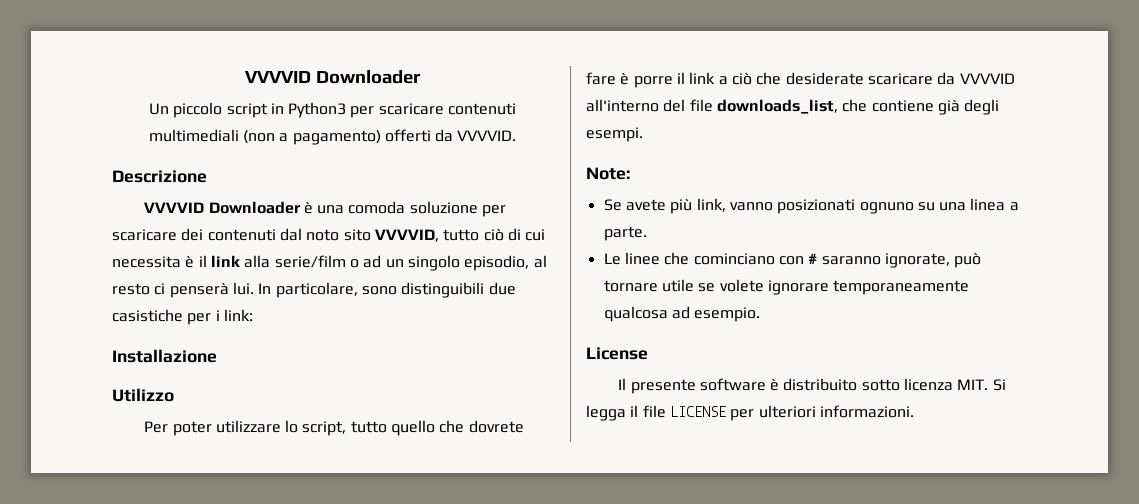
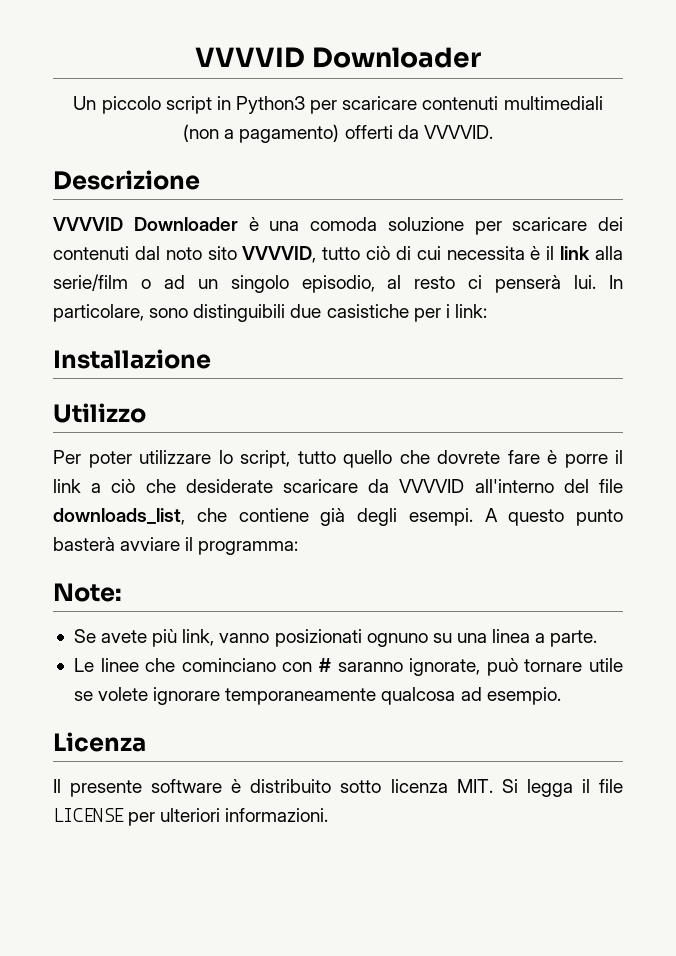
(643, 134) none -> [484,508,623,526] [53,537,299,555] A questo punto basterà avviare il programma:
[586,347,648,360] License -> [53,732,146,752] Licenza

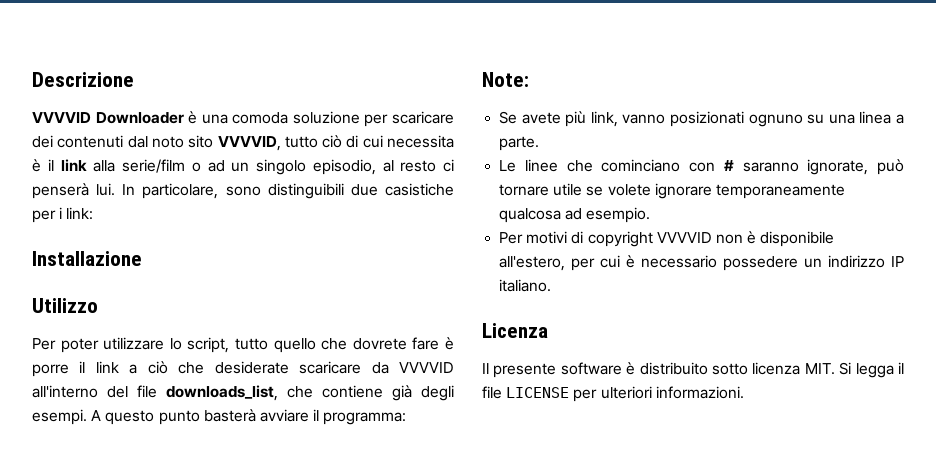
[194,47,482,68] [73,96,603,114] [183,124,493,143] VVVVID Downloader // Un piccolo script in Python3 per scaricare contenuti multimediali (non a pagamento) offerti da VVVVID. // -> (32, 79) none
(561, 696) none -> [499,231,835,247] [499,255,904,271] [499,279,552,292] // Per motivi di copyright VVVVID non è disponibile all'estero, per cui è necessario possedere un indirizzo IP italiano.

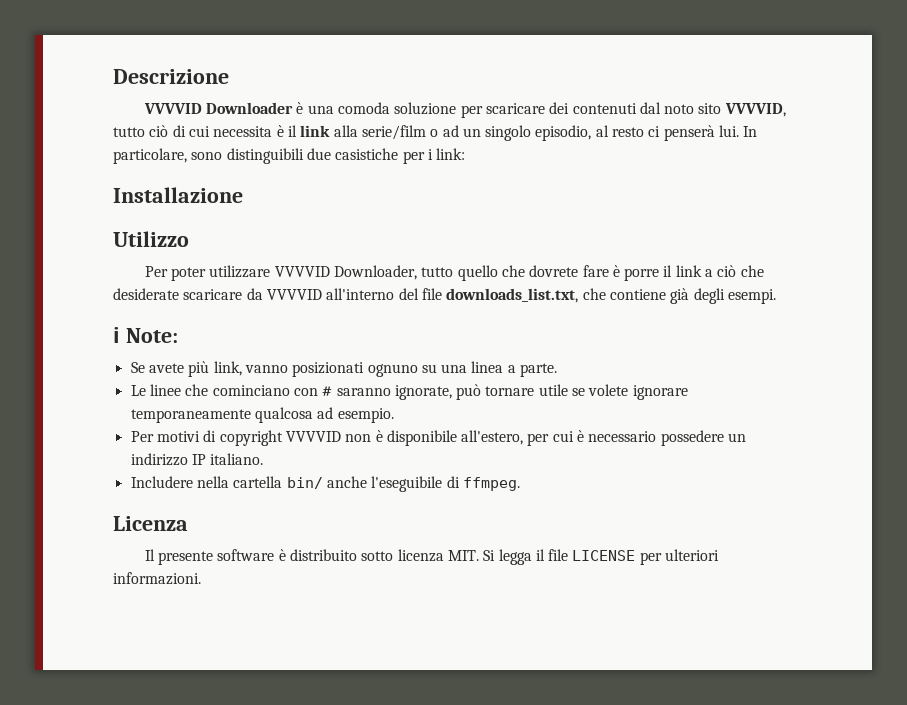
[169,337,230,353] lo script, -> [274,265,417,280] VVVVID Downloader,
[166,385,278,401] downloads_list, -> [446,288,579,303] downloads_list.txt,
[91,409,407,425] A questo punto basterà avviare il programma: // -> [113,327,120,343] // ℹ
(552, 285) none -> [130,476,520,492] // Includere nella cartella bin/ anche l'eseguibile di ffmpeg.

